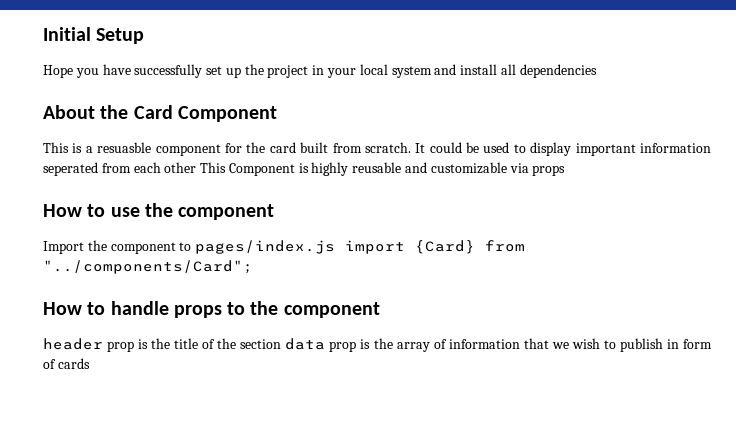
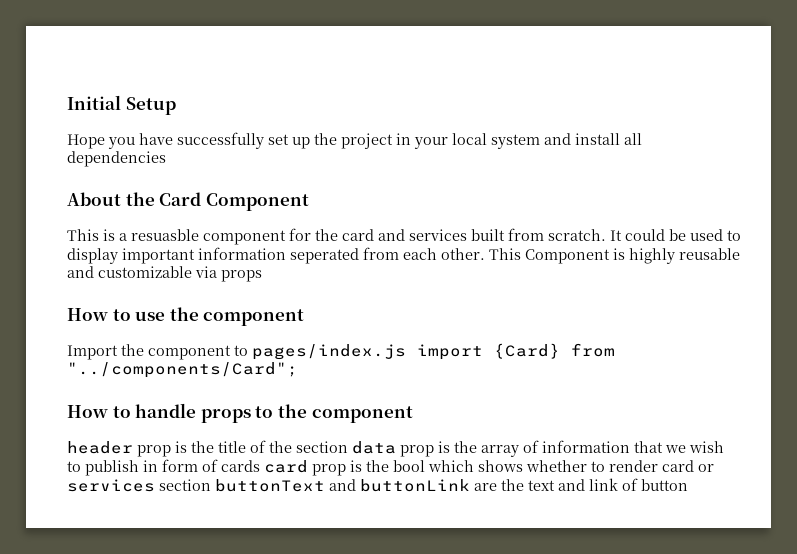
(296, 147) none -> [378,229,467,241] and services
[164,162,197,173] other -> [441,248,485,260] other.
(90, 363) none -> [264,460,714,476] [67,478,688,492] card prop is the bool which shows whether to render card or services section buttonText and buttonLink are the text and link of button

